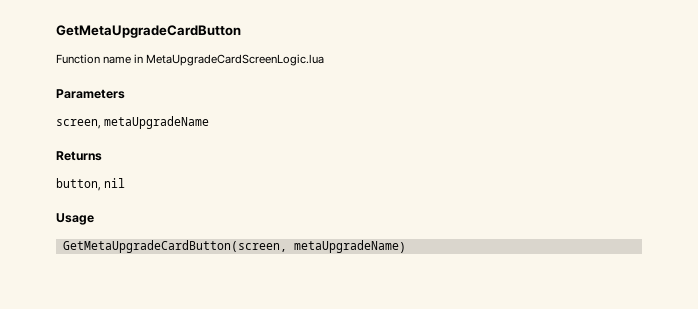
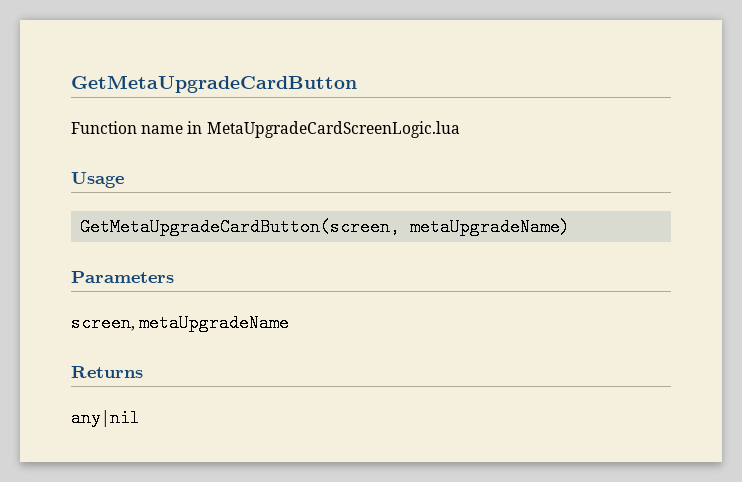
(325, 60) none -> [71,172,124,188] [80,218,571,236] // Usage // GetMetaUpgradeCardButton(screen, metaUpgradeName)
[56,178,126,191] [56,213,94,225] [62,240,406,253] button, nil // Usage // GetMetaUpgradeCardButton(screen, metaUpgradeName) -> [71,409,140,427] any|nil

